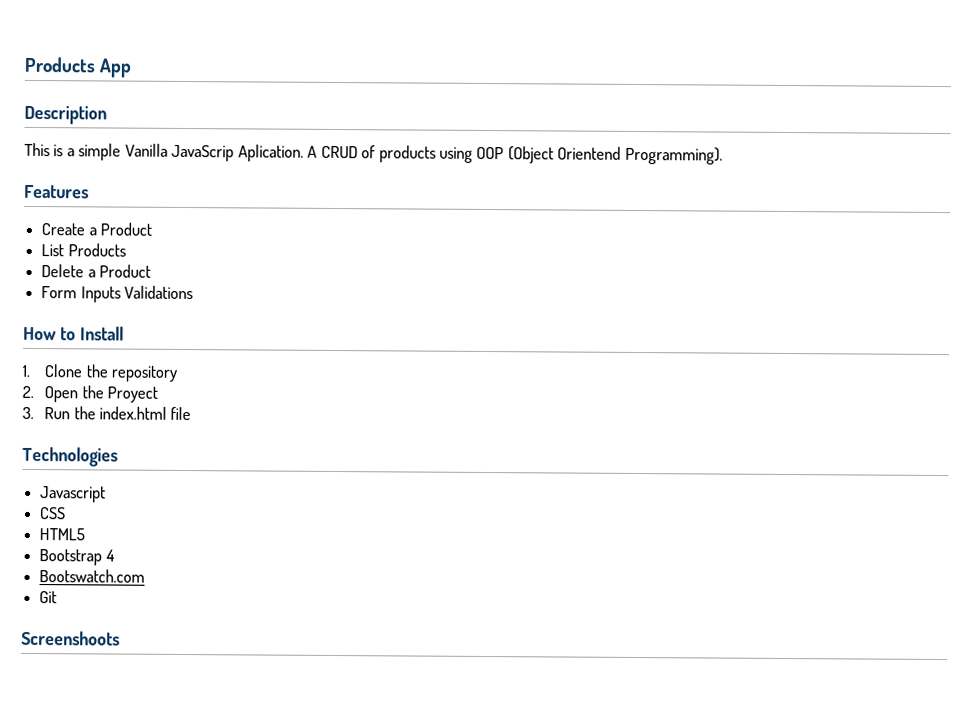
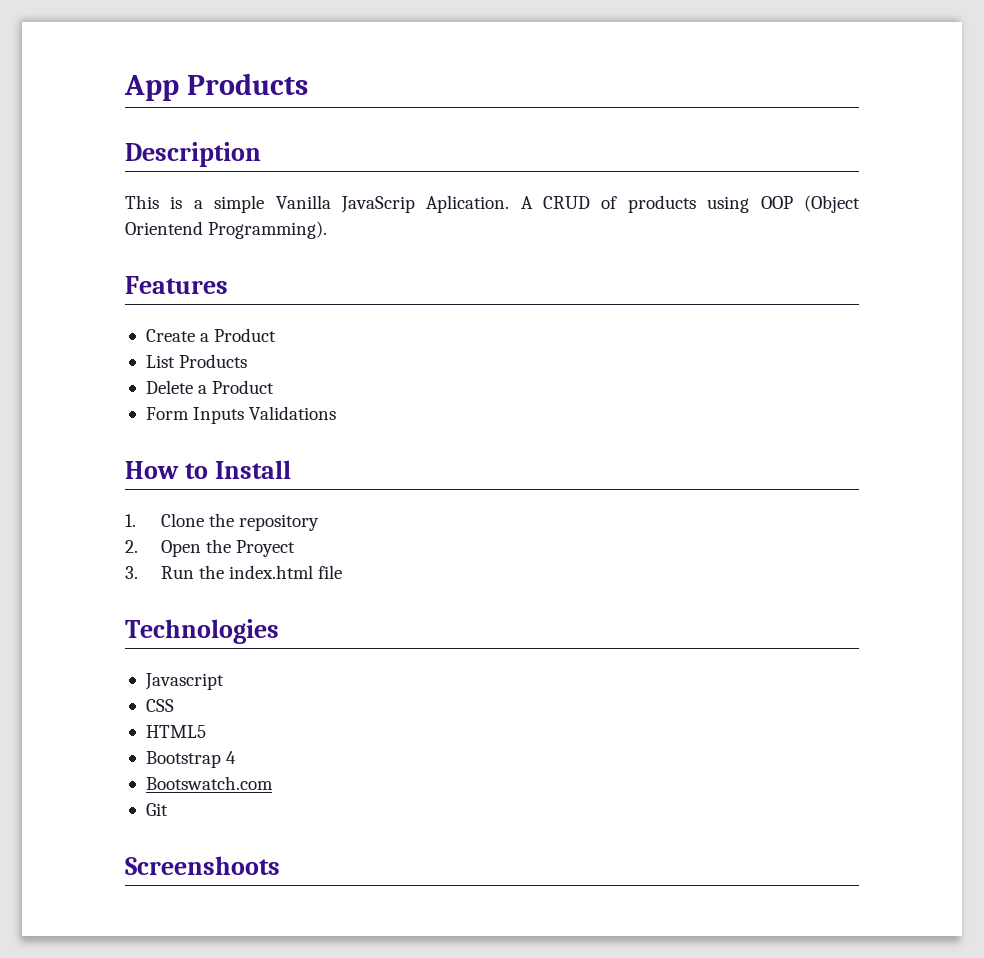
[24,56,133,78] Products App -> [124,73,308,101] App Products

